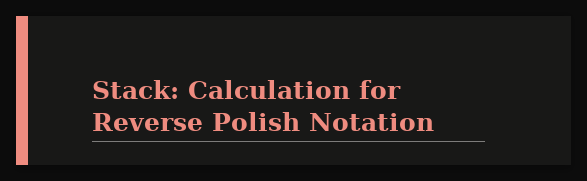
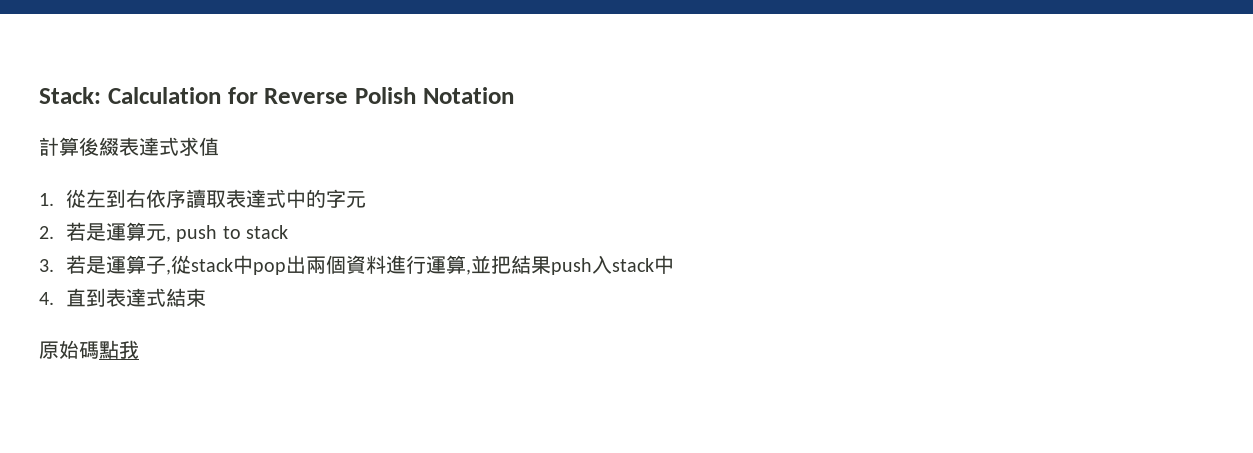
(434, 122) none -> [39,137,219,156] [39,189,367,208] [39,222,289,242] [39,255,675,275] [39,288,207,307] [39,340,139,359] // 計算後綴表達式求值 // 1.從左到右依序讀取表達式中的字元 // 2.若是運算元, push to stack // 3.若是運算子,從stack中pop出兩個資料進行運算,並把結果push入stack中 // 4.直到表達式結束 // 原始碼點我

